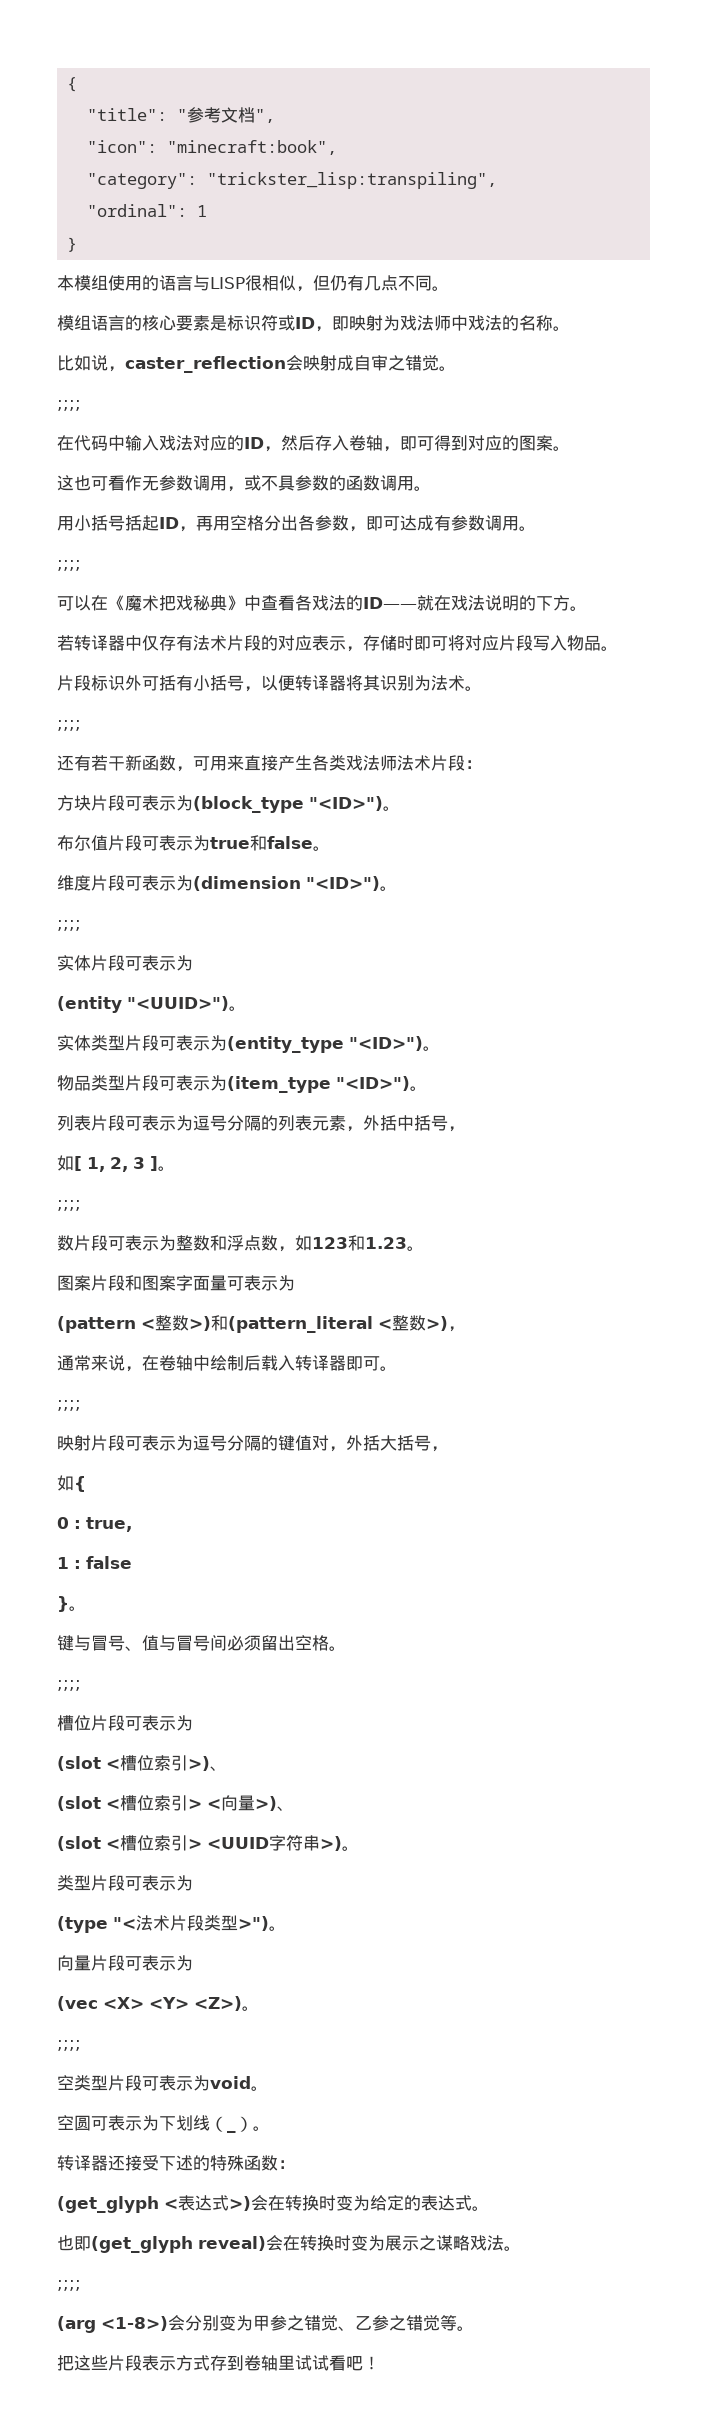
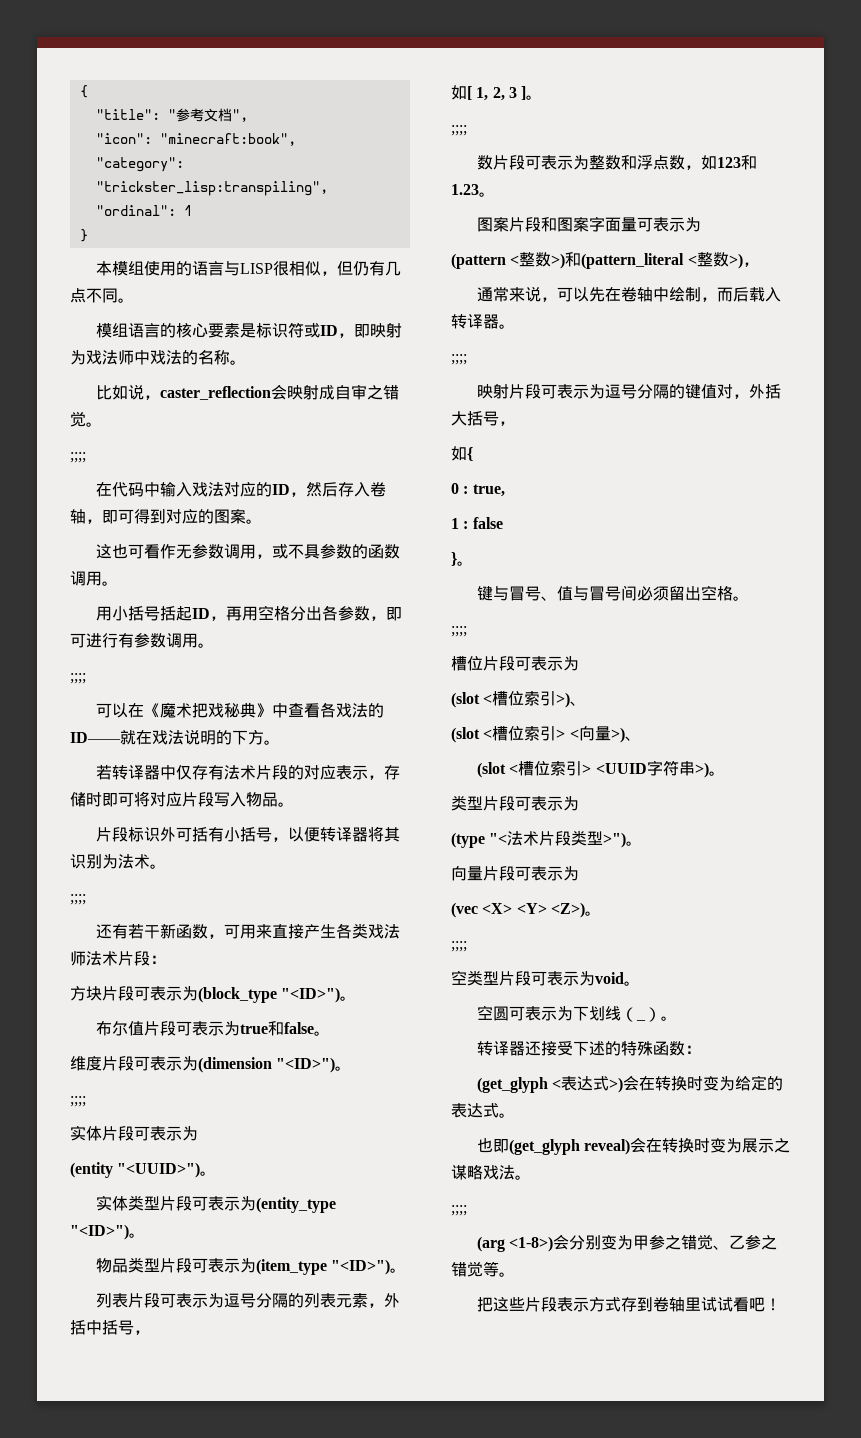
[400,515,434,531] 达成 -> [86,633,118,648] 进行
(142, 1369) none -> [557,287,606,302] 可以先
(244, 1363) none -> [701,287,734,302] ，而
[346,1356,380,1371] 即可 -> (499, 321) none

